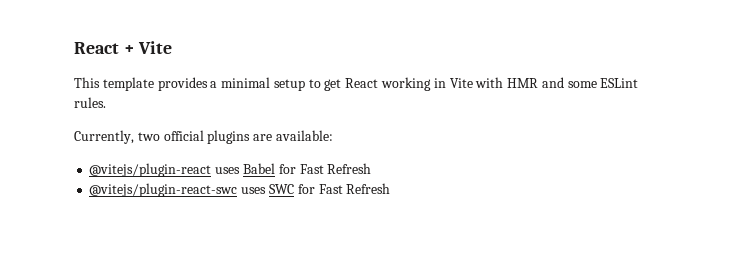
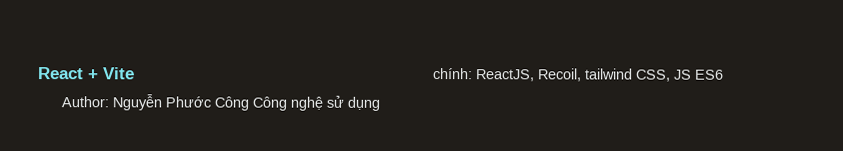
[74,77,639,91] [74,97,106,108] [74,130,333,144] [89,163,372,177] [89,183,391,197] This template provides a minimal setup to get React working in Vite with HMR and some ESLint rules. // Currently, two official plugins are available: // @vitejs/plugin-react uses Babel for Fast Refresh // @vitejs/plugin-react-swc uses SWC for Fast Refresh -> [60,94,380,111] [432,68,724,82] Author: Nguyễn Phước Công Công nghệ sử dụng chính: ReactJS, Recoil, tailwind CSS, JS ES6

